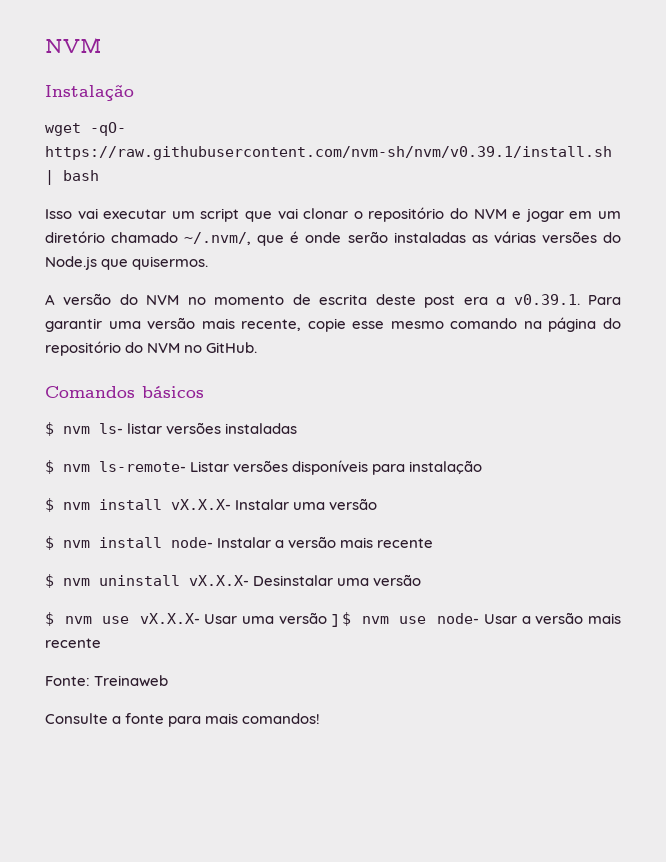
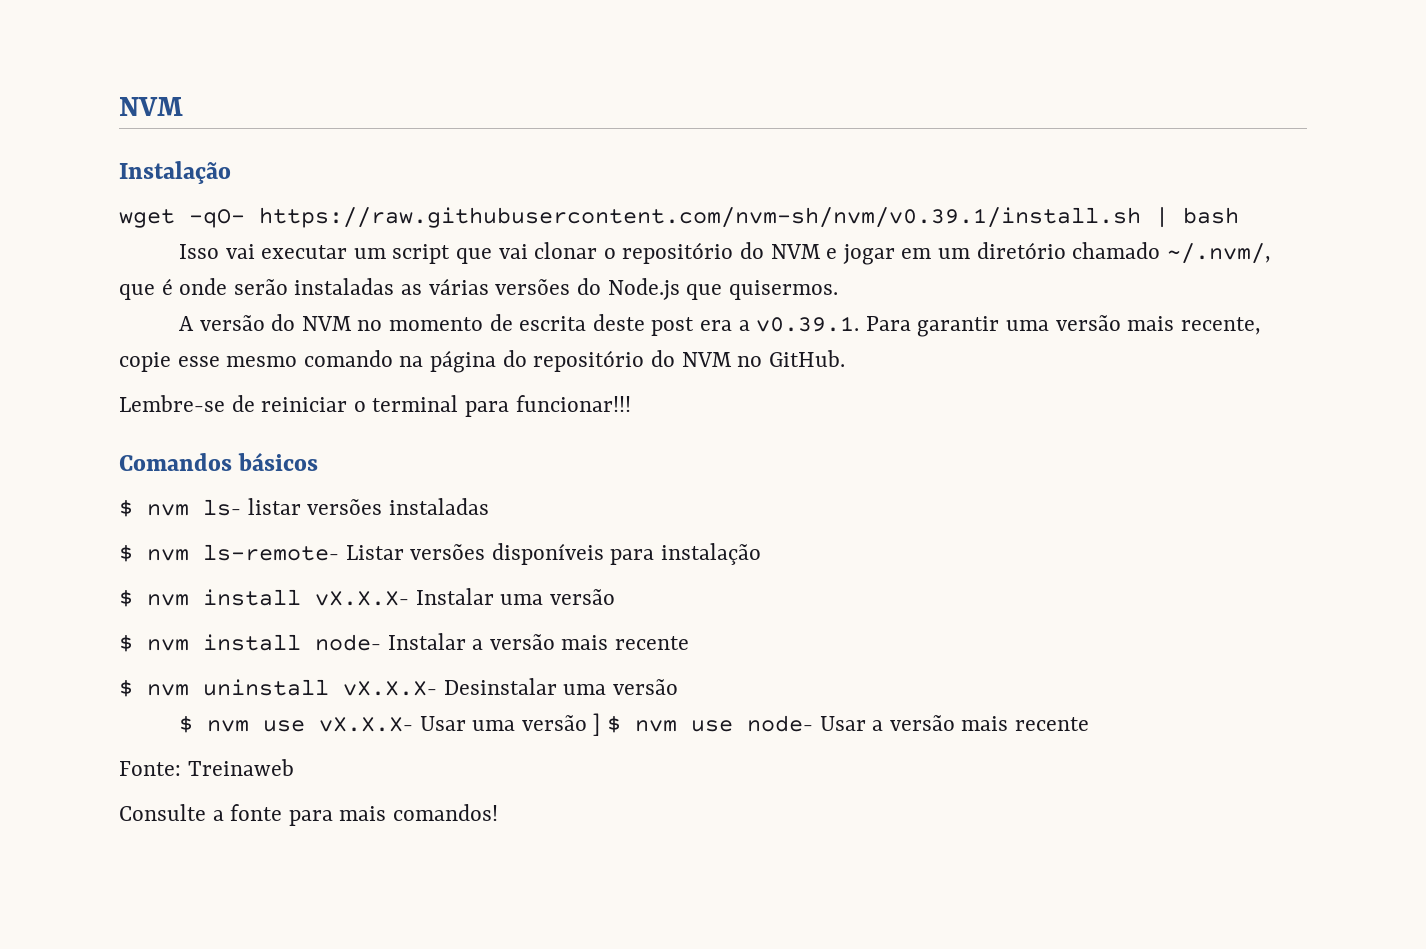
(258, 347) none -> [119,395,631,417] // Lembre-se de reiniciar o terminal para funcionar!!!

